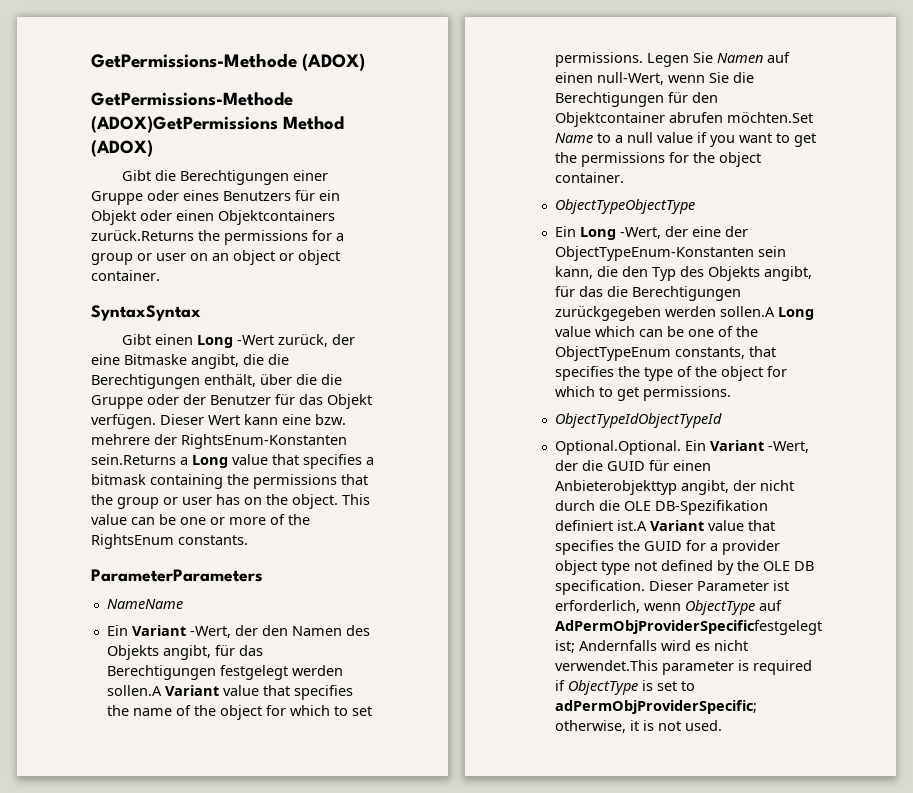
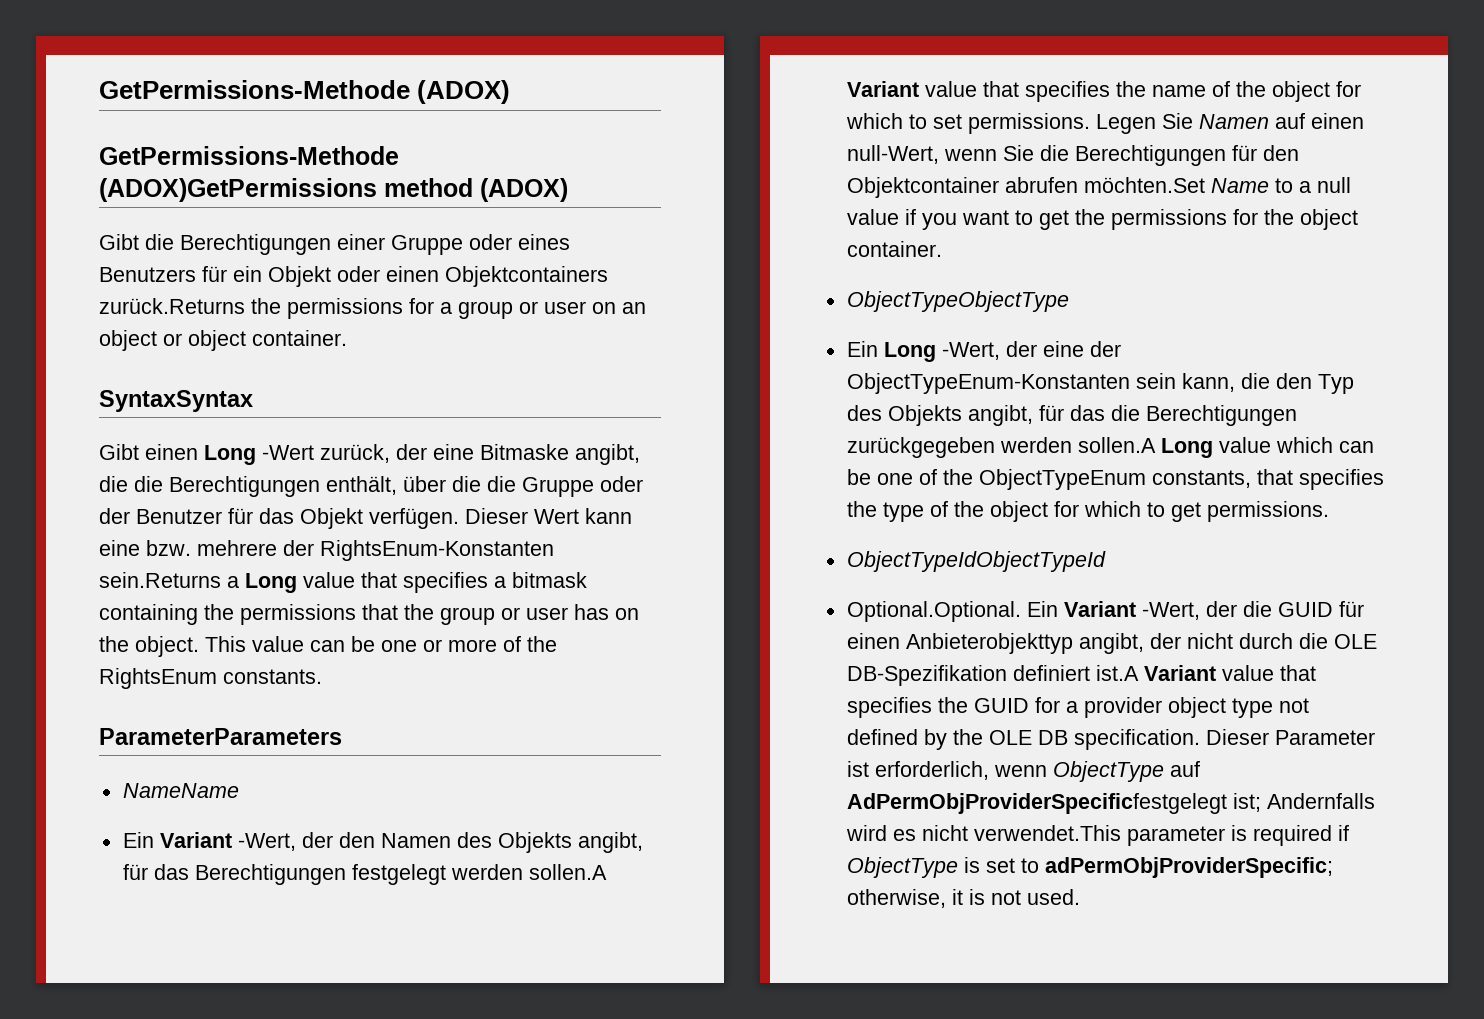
[283,116,344,130] Method -> [384,178,473,197] method

